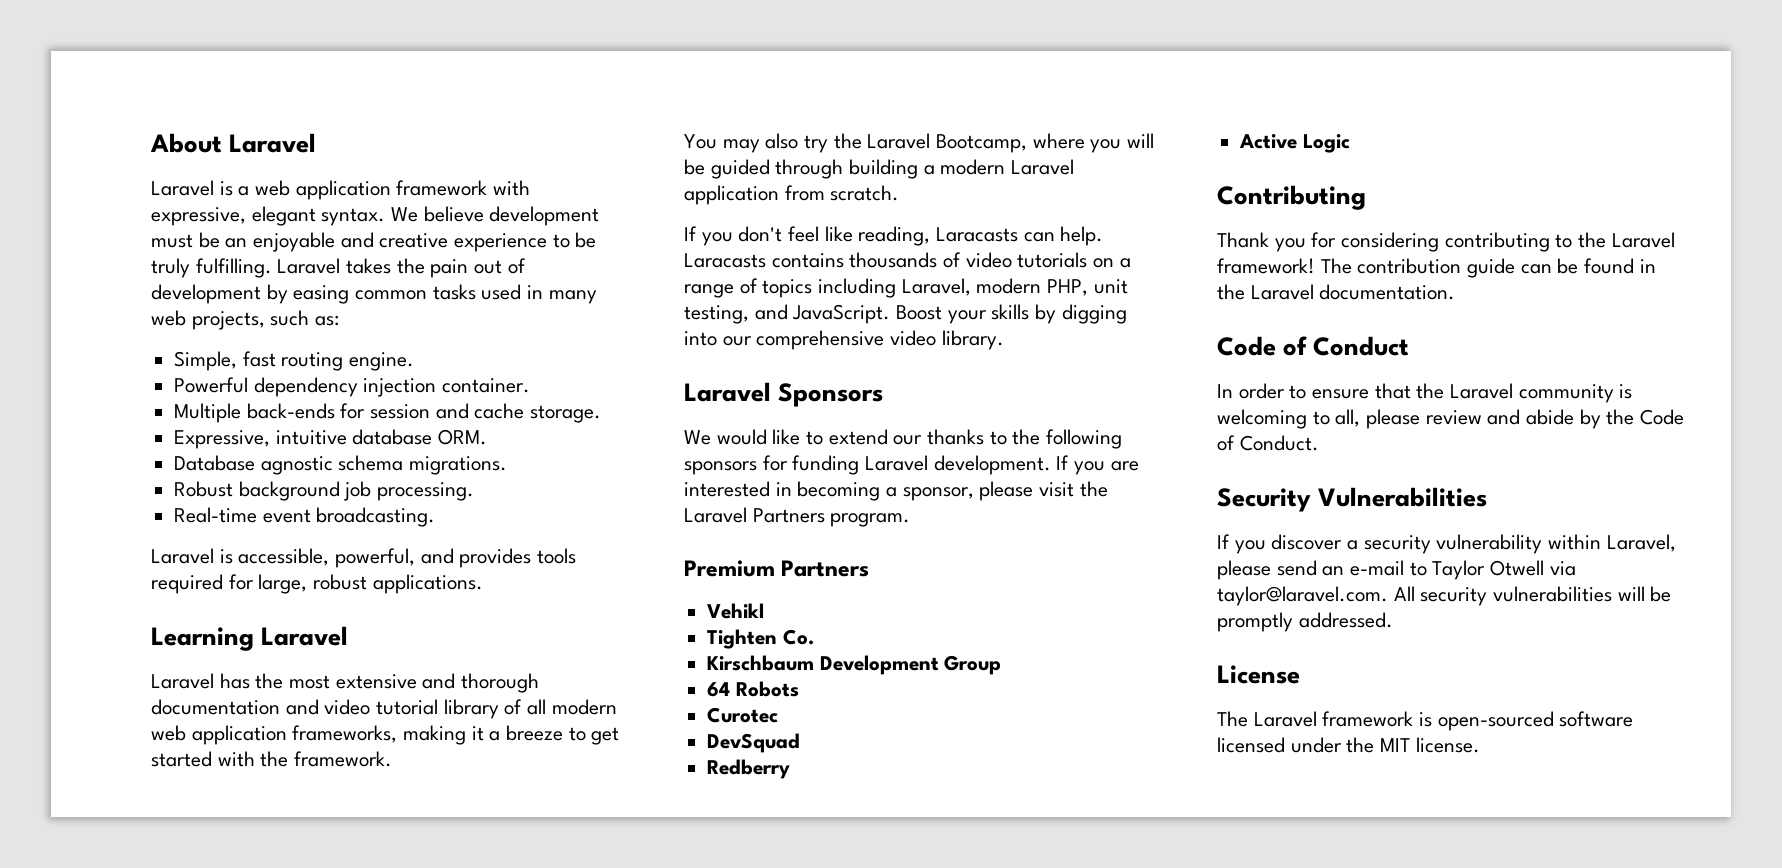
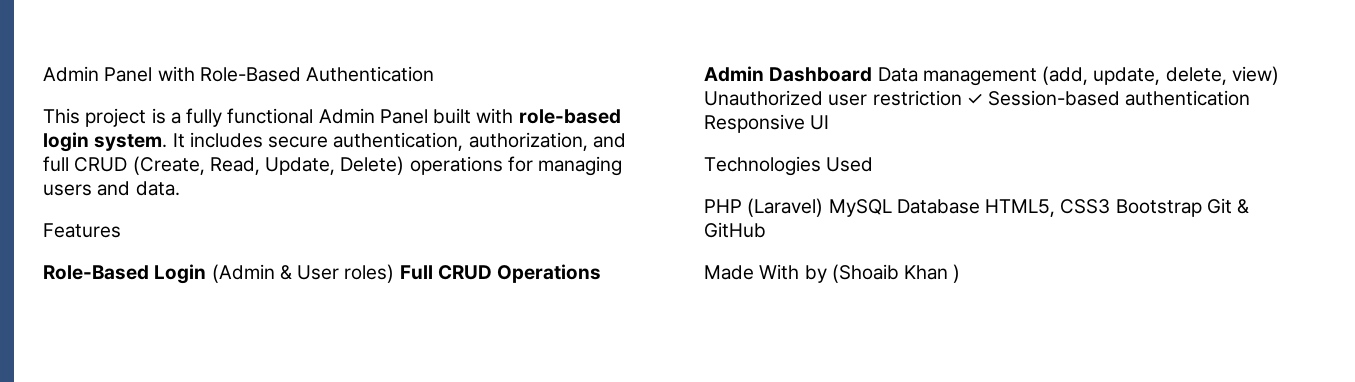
[150,133,317,153] [151,180,531,200] [151,206,600,226] [151,232,597,252] [151,258,526,278] [151,284,597,304] [151,310,340,330] [174,351,415,371] [174,377,531,397] [174,403,602,423] [174,429,488,449] [174,455,508,475] [174,481,475,501] [174,507,436,527] [151,548,577,568] [151,574,483,594] [151,626,349,651] [151,673,540,693] [151,699,617,719] [151,725,620,745] [151,751,393,767] [684,133,1155,153] [684,159,1075,179] [684,185,900,205] [684,226,1104,246] [684,252,1131,268] [684,278,1128,298] [684,304,1127,324] [684,330,1004,350] [684,382,884,407] [684,429,1123,449] [684,455,1139,475] [684,481,1108,501] [684,507,911,527] [684,560,870,577] [707,603,765,619] [707,629,814,649] [707,655,1002,675] [707,681,799,697] [707,707,779,723] [707,733,801,753] [707,759,791,779] [1239,134,1350,153] [1217,185,1366,210] [1217,232,1675,252] [1217,258,1656,278] [1217,284,1456,300] [1217,336,1410,356] [1217,383,1633,403] [1217,409,1685,429] [1217,435,1319,451] [1217,487,1488,512] [1217,534,1676,554] [1217,560,1576,580] [1217,586,1672,606] [1217,612,1393,632] [1217,665,1300,684] [1217,711,1634,731] [1217,737,1480,753] About Laravel // Laravel is a web application framework with expressive, elegant syntax. We believe development must be an enjoyable and creative experience to be truly fulfilling. Laravel takes the pain out of development by easing common tasks used in many web projects, such as: // Simple, fast routing engine. // Powerful dependency injection container. // Multiple back-ends for session and cache storage. // Expressive, intuitive database ORM. // Database agnostic schema migrations. // Robust background job processing. // Real-time event broadcasting. // Laravel is accessible, powerful, and provides tools required for large, robust applications. // Learning Laravel // Laravel has the most extensive and thorough documentation and video tutorial library of all modern web application frameworks, making it a breeze to get started with the framework. // You may also try the Laravel Bootcamp, where you will be guided through building a modern Laravel application from scratch. // If you don't feel like reading, Laracasts can help. Laracasts contains thousands of video tutorials on a range of topics including Laravel, modern PHP, unit testing, and JavaScript. Boost your skills by digging into our comprehensive video library. // Laravel Sponsors // We would like to extend our thanks to the following sponsors for funding Laravel development. If you are interested in becoming a sponsor, please visit the Laravel Partners program. // Premium Partners // Vehikl // Tighten Co. // Kirschbaum Development Group // 64 Robots // Curotec // DevSquad // Redberry // Active Logic // Contributing // Thank you for considering contributing to the Laravel framework! The contribution guide can be found in the Laravel documentation. // Code of Conduct // In order to ensure that the Laravel community is welcoming to all, please review and abide by the Code of Conduct. // Security Vulnerabilities // If you discover a security vulnerability within Laravel, please send an e-mail to Taylor Otwell via taylor@laravel.com. All security vulnerabilities will be promptly addressed. // License // The Laravel framework is open-sourced software licensed under the MIT license. -> [43,66,435,82] [43,108,621,127] [43,132,626,152] [43,156,623,176] [43,181,180,196] [43,223,121,238] [43,264,602,284] [704,66,1279,86] [704,90,1251,106] [704,114,830,133] [704,156,874,176] [704,198,1250,217] [704,222,766,238] [704,264,961,283] Admin Panel with Role-Based Authentication // This project is a fully functional Admin Panel built with role-based login system. It includes secure authentication, authorization, and full CRUD (Create, Read, Update, Delete) operations for managing users and data. // Features // Role-Based Login (Admin & User roles) Full CRUD Operations Admin Dashboard Data management (add, update, delete, view) Unauthorized user restriction ✓ Session-based authentication Responsive UI // Technologies Used // PHP (Laravel) MySQL Database HTML5, CSS3 Bootstrap Git & GitHub // Made With by (Shoaib Khan )

